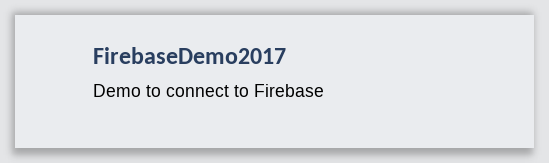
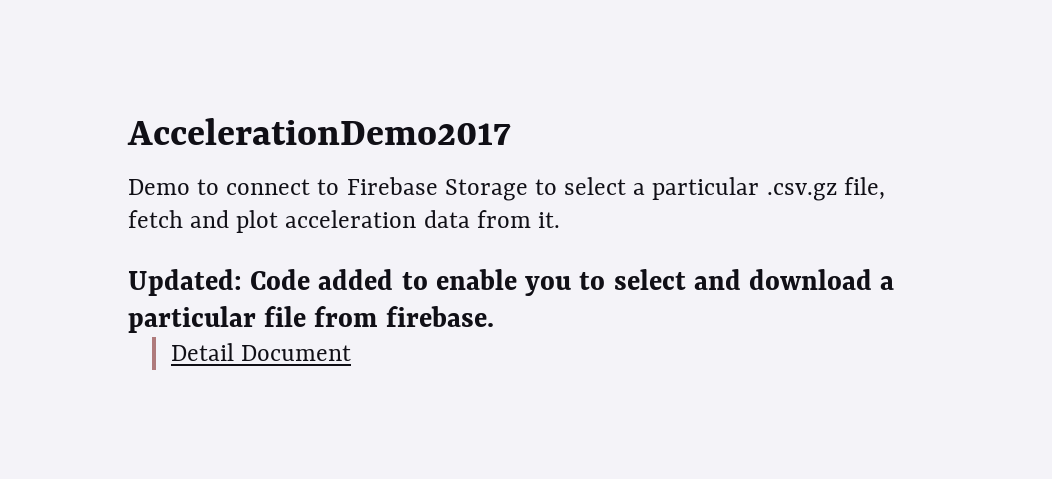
[93,47,286,64] FirebaseDemo2017 -> [127,118,511,145] AccelerationDemo2017
(324, 90) none -> [444,177,885,201] [128,210,560,233] [128,269,895,296] [128,306,494,333] [170,343,351,361] Storage to select a particular .csv.gz file, fetch and plot acceleration data from it. // Updated: Code added to enable you to select and download a particular file from firebase. // Detail Document

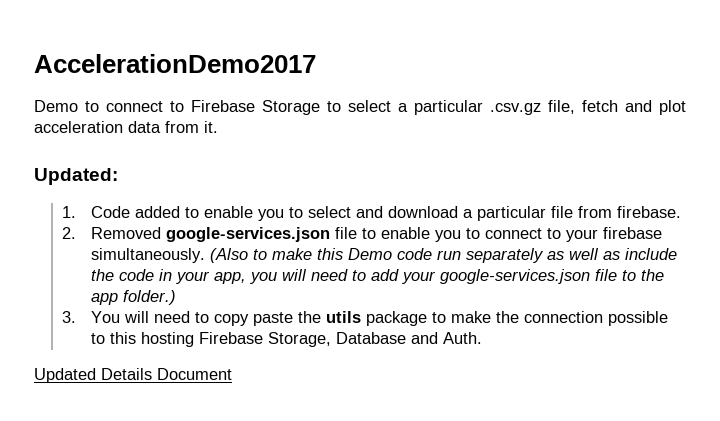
(242, 282) none -> [62,206,77,218] // 1.
[170,343,234,361] Detail -> [62,227,662,242] [90,248,677,263] [90,269,664,284] [90,290,176,305] [62,311,668,326] [90,332,482,347] [34,368,152,383] 2. Removed google-services.json file to enable you to connect to your firebase simultaneously. (Also to make this Demo code run separately as well as include the code in your app, you will need to add your google-services.json file to the app folder.) // 3. You will need to copy paste the utils package to make the connection possible to this hosting Firebase Storage, Database and Auth. // Updated Details

